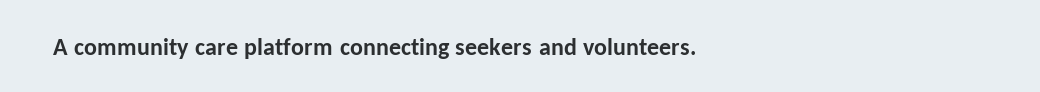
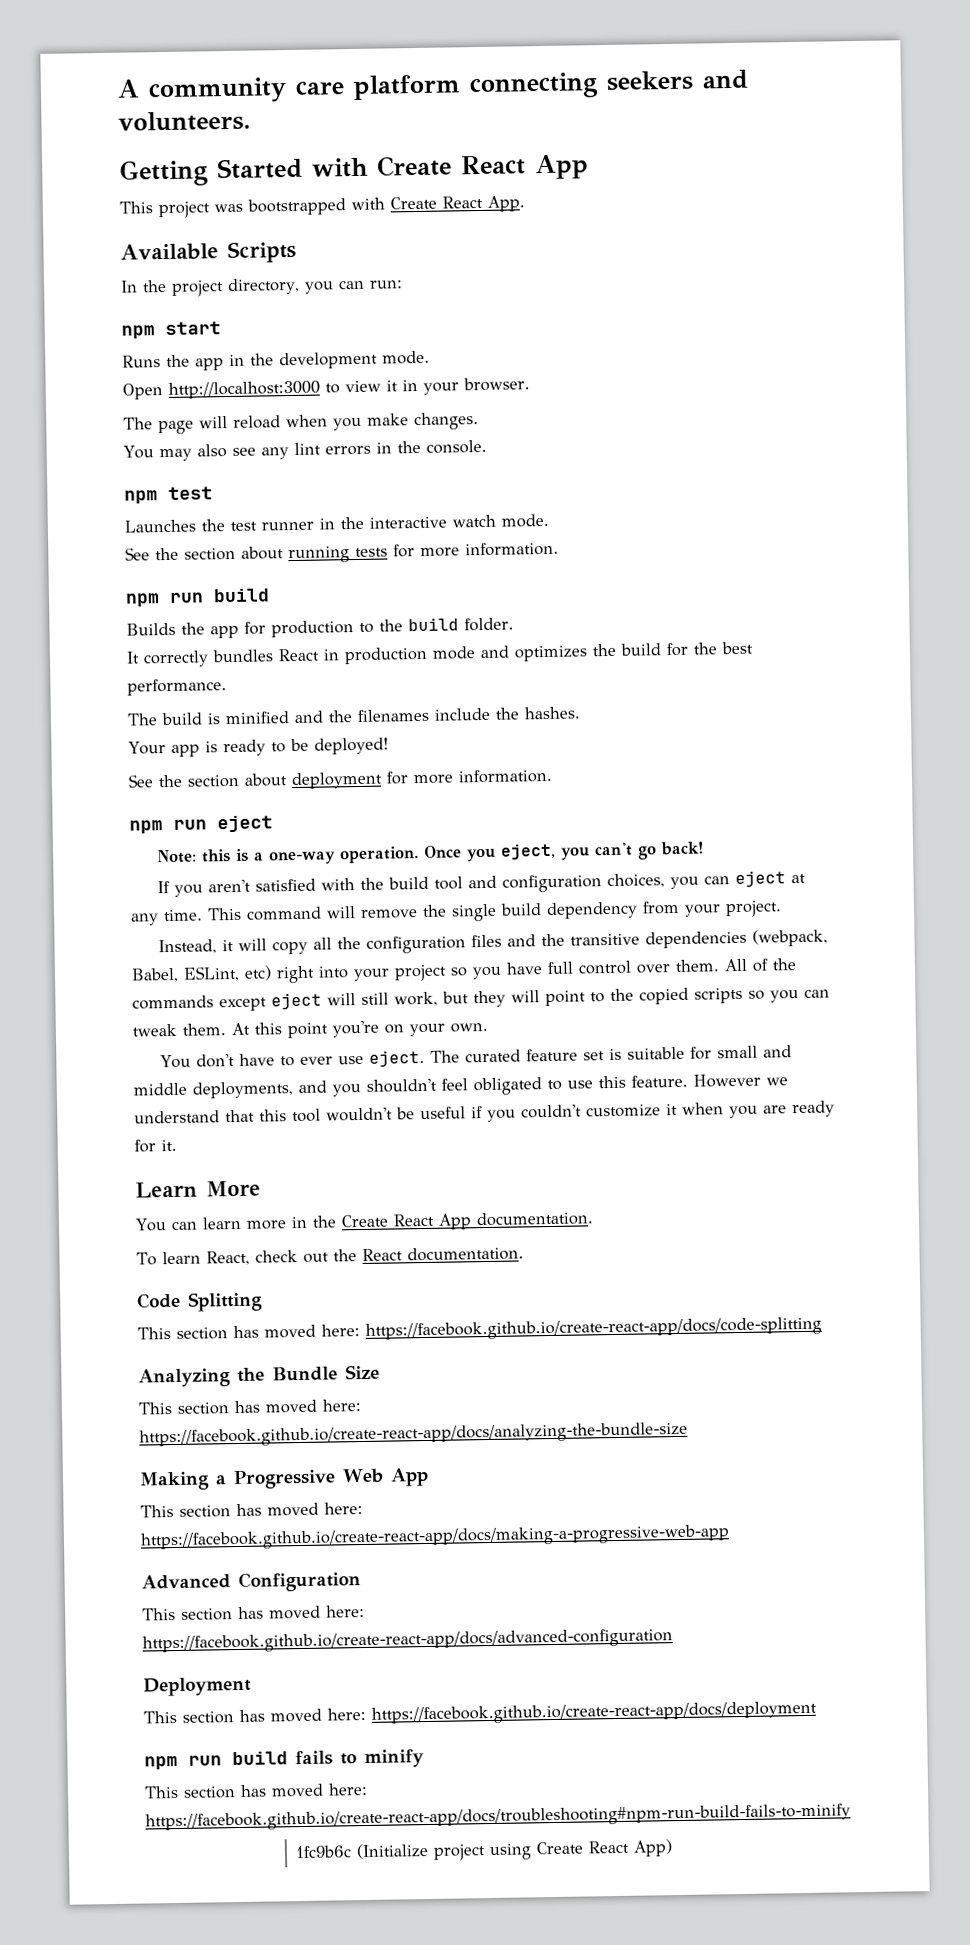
(697, 46) none -> [119,154,589,187] [119,195,525,219] [120,240,296,264] [120,277,403,297] [121,321,221,339] [122,350,430,371] [122,377,530,400] [123,412,479,435] [123,439,487,462] [124,486,213,504] [124,513,549,533] [125,541,559,564] [125,588,270,607] [126,617,514,639] [126,641,753,668] [127,678,227,696] [127,706,580,726] [128,737,389,757] [128,768,552,790] [129,815,273,834] [157,841,705,865] [157,870,807,897] [131,900,782,926] [158,928,829,955] [131,958,797,984] [132,987,830,1012] [132,1020,488,1039] [160,1045,793,1069] [133,1073,788,1099] [134,1100,835,1124] [134,1139,177,1153] [135,1180,261,1198] [135,1211,594,1232] [136,1246,524,1266] [137,1291,263,1312] [137,1316,822,1341] [138,1364,380,1388] [138,1399,361,1415] [139,1421,688,1448] [139,1467,429,1491] [140,1502,363,1518] [140,1524,730,1551] [141,1571,361,1592] [142,1605,365,1621] [142,1628,673,1654] [143,1676,252,1697] [143,1700,817,1725] [144,1749,424,1770] [144,1782,368,1799] [145,1803,851,1832] [295,1839,674,1861] // Getting Started with Create React App // This project was bootstrapped with Create React App. // Available Scripts // In the project directory, you can run: // npm start // Runs the app in the development mode. // Open http://localhost:3000 to view it in your browser. // The page will reload when you make changes. // You may also see any lint errors in the console. // npm test // Launches the test runner in the interactive watch mode. // See the section about running tests for more information. // npm run build // Builds the app for production to the build folder. // It correctly bundles React in production mode and optimizes the build for the best performance. // The build is minified and the filenames include the hashes. // Your app is ready to be deployed! // See the section about deployment for more information. // npm run eject // Note: this is a one-way operation. Once you eject, you can't go back! // If you aren't satisfied with the build tool and configuration choices, you can eject at any time. This command will remove the single build dependency from your project. // Instead, it will copy all the configuration files and the transitive dependencies (webpack, Babel, ESLint, etc) right into your project so you have full control over them. All of the commands except eject will still work, but they will point to the copied scripts so you can tweak them. At this point you're on your own. // You don't have to ever use eject. The curated feature set is suitable for small and middle deployments, and you shouldn't feel obligated to use this feature. However we understand that this tool wouldn't be useful if you couldn't customize it when you are ready for it. // Learn More // You can learn more in the Create React App documentation. // To learn React, check out the React documentation. // Code Splitting // This section has moved here: https://facebook.github.io/create-react-app/docs/code-splitting // Analyzing the Bundle Size // This section has moved here: https://facebook.github.io/create-react-app/docs/analyzing-the-bundle-size // Making a Progressive Web App // This section has moved here: https://facebook.github.io/create-react-app/docs/making-a-progressive-web-app // Advanced Configuration // This section has moved here: https://facebook.github.io/create-react-app/docs/advanced-configuration // Deployment // This section has moved here: https://facebook.github.io/create-react-app/docs/deployment // npm run build fails to minify // This section has moved here: https://facebook.github.io/create-react-app/docs/troubleshooting#npm-run-build-fails-to-minify // 1fc9b6c (Initialize project using Create React App)

